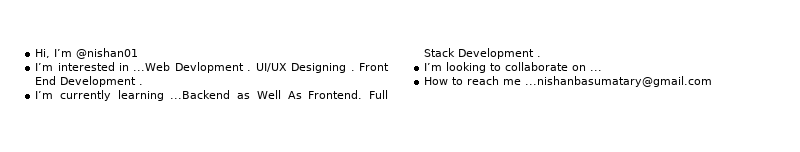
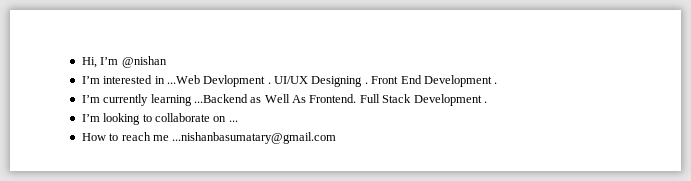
[76,48,139,59] @nishan01 -> [121,56,167,68] @nishan

